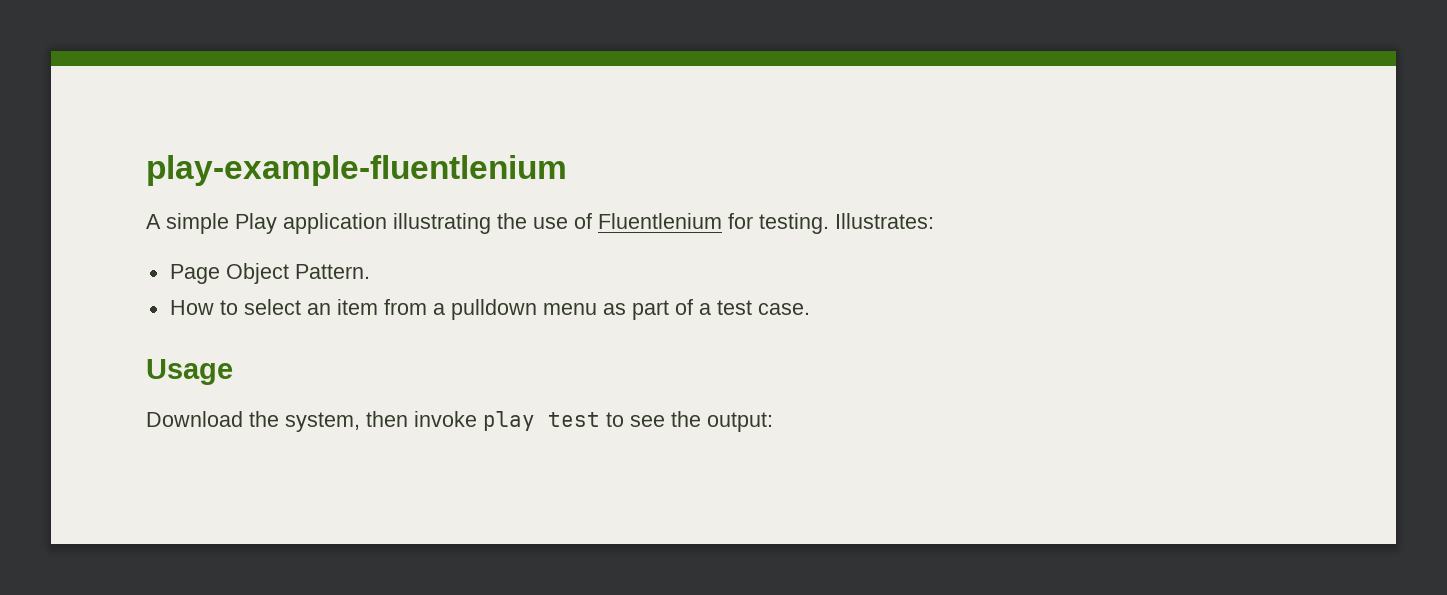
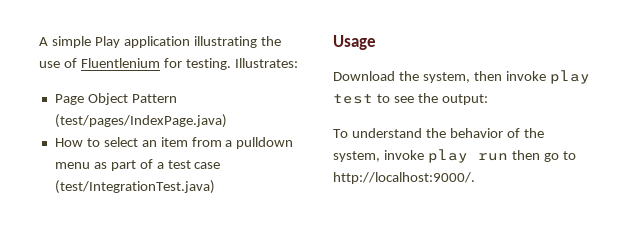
[146,155,567,186] play-example-fluentlenium // -> (39, 41) none
[294,264,370,279] Pattern. -> [131,94,177,103] [54,114,227,128] Pattern (test/pages/IndexPage.java)
[757,303,810,315] case. -> [194,162,221,169] [54,180,215,194] case (test/IntegrationTest.java)
(773, 422) none -> [333,128,544,138] [333,149,576,163] [333,172,475,184] // To understand the behavior of the system, invoke play run then go to http://localhost:9000/.

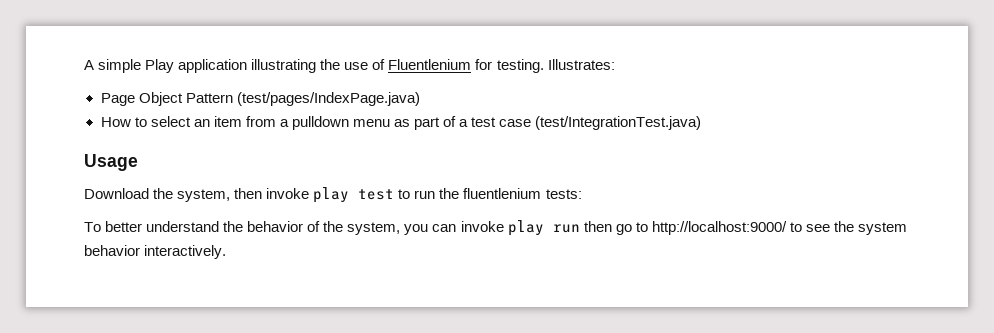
[393,93,488,105] see the output: -> [414,188,582,199] run the fluentlenium tests:
(348, 133) none -> [105,221,143,232] better
(380, 156) none -> [404,224,457,235] you can
[333,172,475,184] http://localhost:9000/. -> [651,221,907,235] [84,245,227,259] http://localhost:9000/ to see the system behavior interactively.

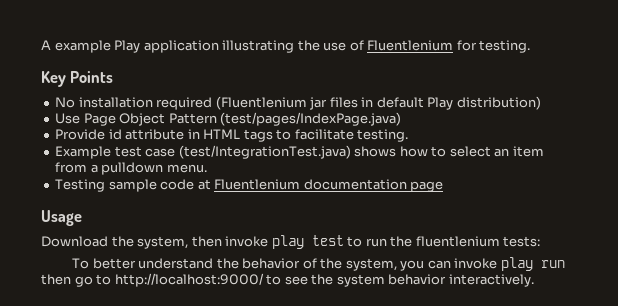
[98,59,142,73] simple -> [54,40,111,53] example
[547,59,615,70] [100,92,420,106] [100,117,131,127] Illustrates: // Page Object Pattern (test/pages/IndexPage.java) // How -> [41,71,114,87] [55,96,541,110] [55,112,402,126] [55,129,409,142] [55,145,428,159] // Key Points // No installation required (Fluentlenium jar files in default Play distribution) // Use Page Object Pattern (test/pages/IndexPage.java) // Provide id attribute in HTML tags to facilitate testing. // Example test case (test/IntegrationTest.java) shows how
[352,116,702,130] menu as part of a test case (test/IntegrationTest.java) -> [166,164,207,173] [55,179,444,192] menu. // Testing sample code at Fluentlenium documentation page

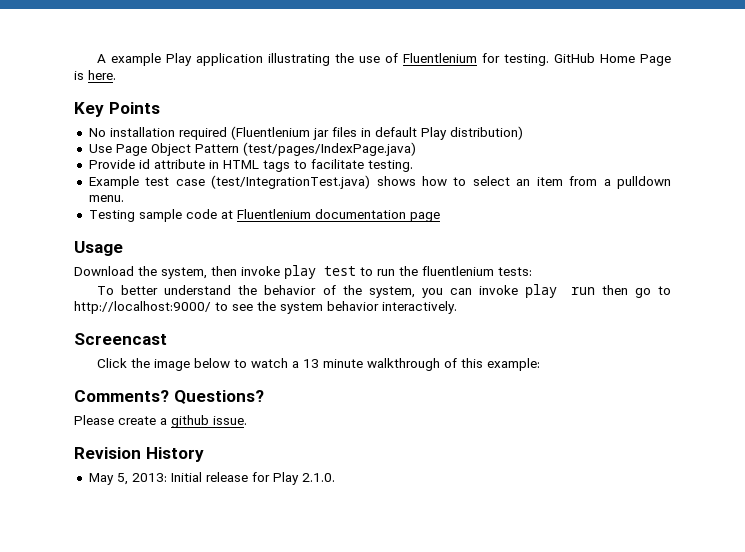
(531, 46) none -> [554,53,672,66] [74,70,116,80] GitHub Home Page is here.
(534, 280) none -> [74,333,167,345] [97,358,541,371] [74,390,264,404] [74,415,247,428] [74,447,204,462] [88,472,335,485] // Screencast // Click the image below to watch a 13 minute walkthrough of this example: // Comments? Questions? // Please create a github issue. // Revision History // May 5, 2013: Initial release for Play 2.1.0.

